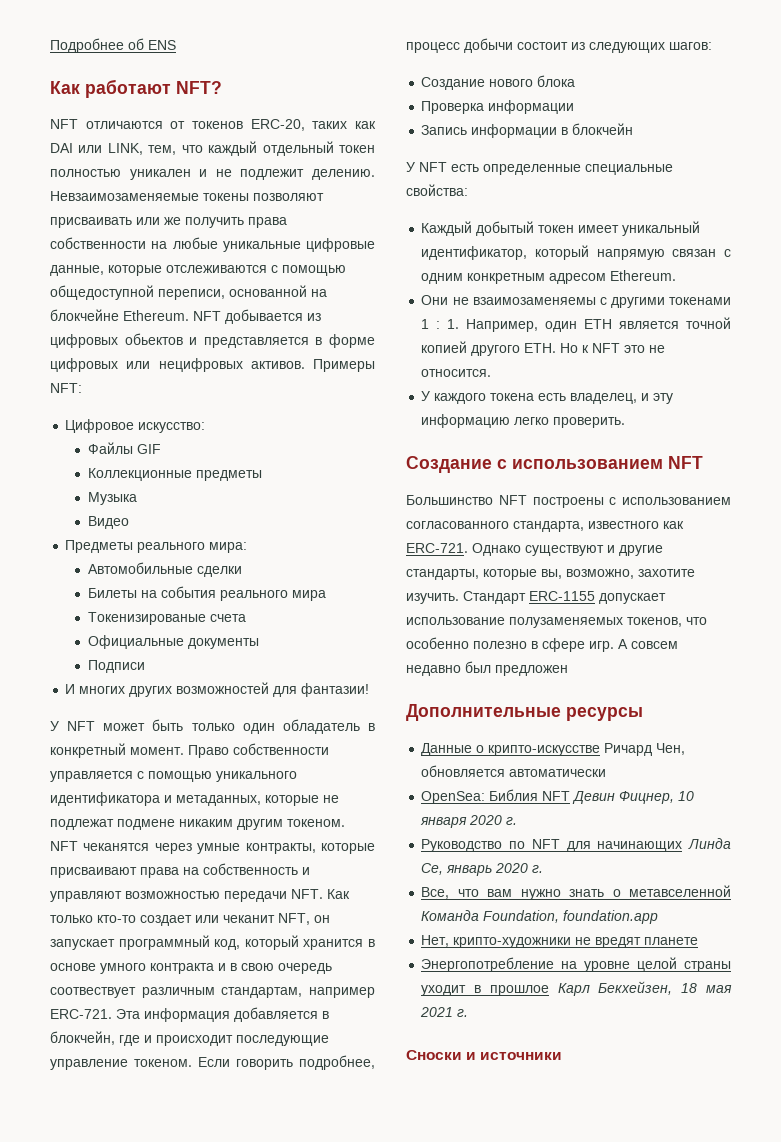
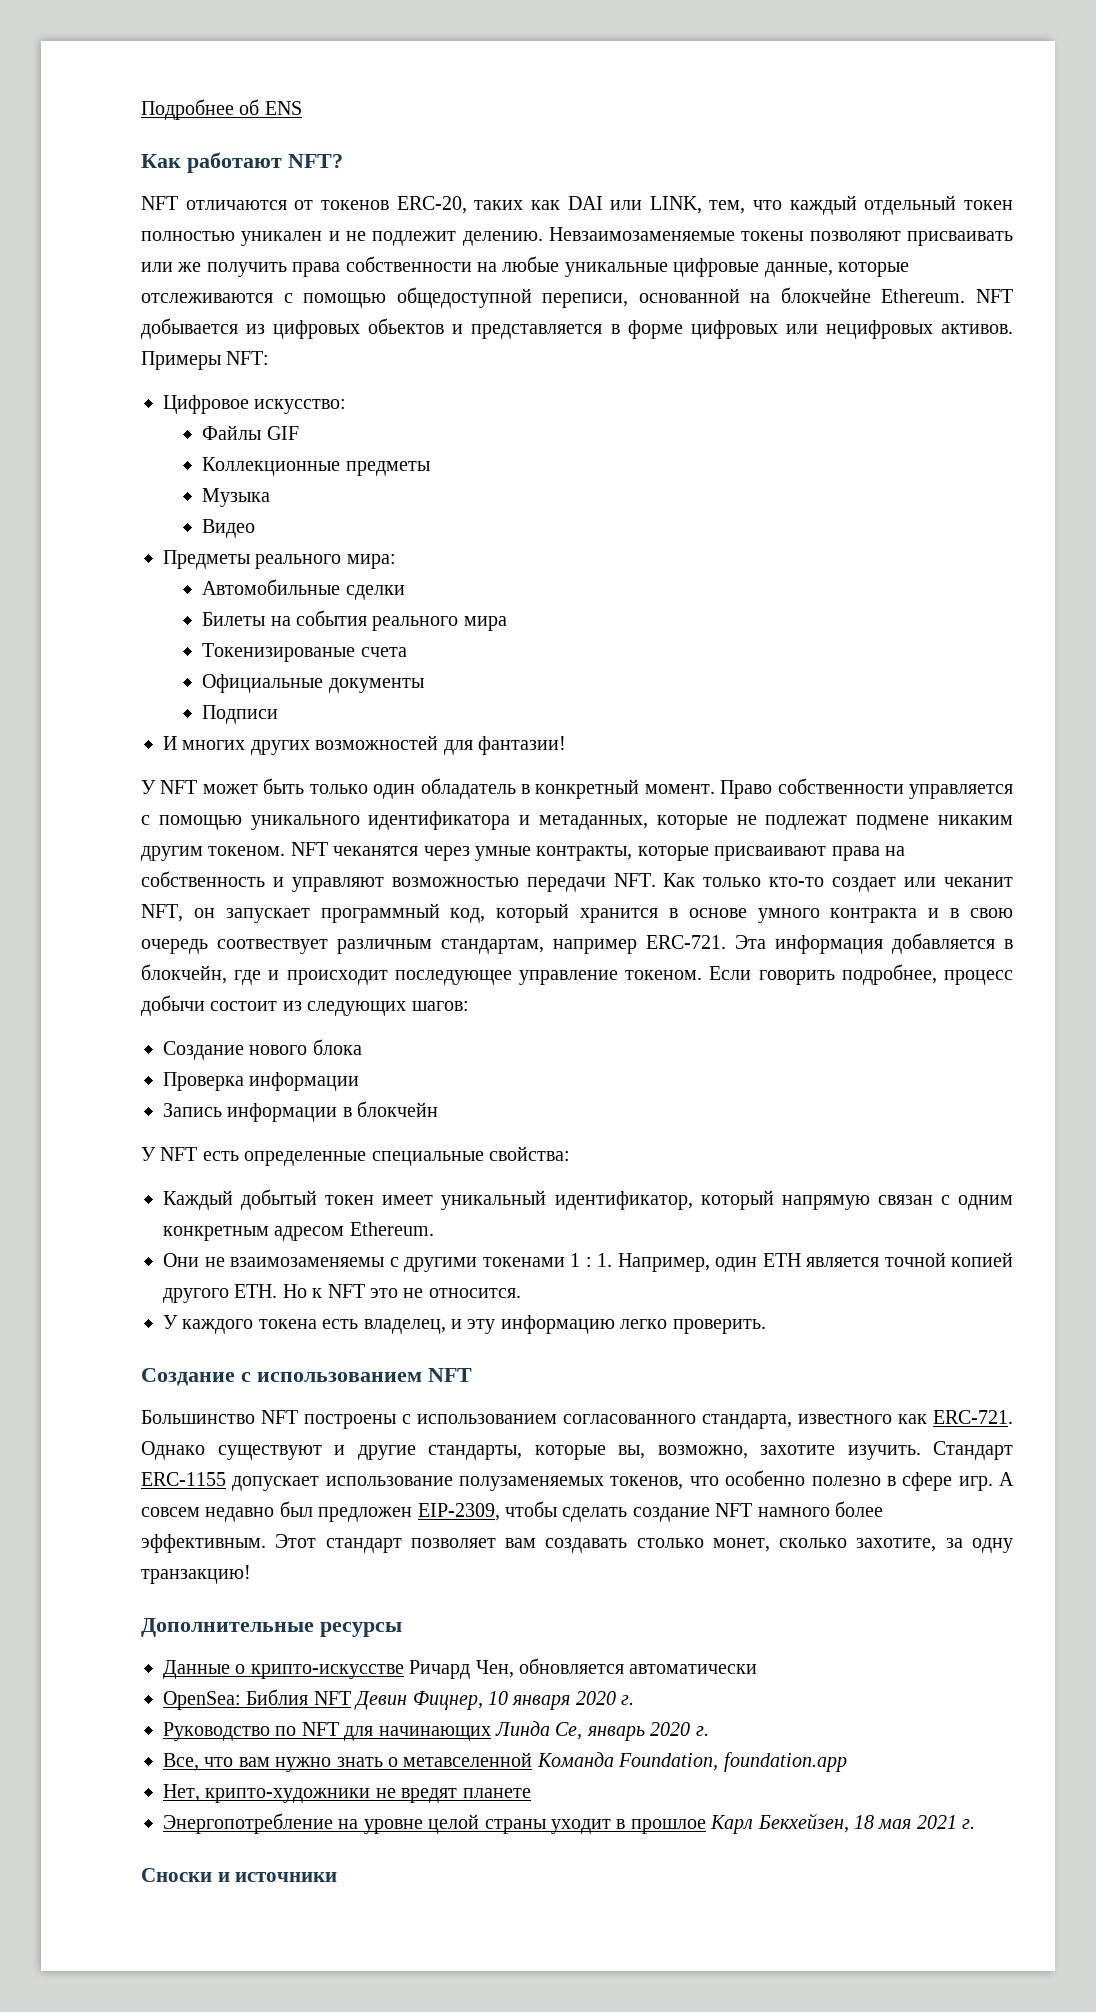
[236,1035,329,1046] последующие -> [394,970,512,985] последующее
(568, 670) none -> [417,1501,883,1522] [141,1534,1013,1553] [141,1565,251,1584] EIP-2309, чтобы сделать создание NFT намного более эффективным. Этот стандарт позволяет вам создавать столько монет, сколько захотите, за одну транзакцию!

